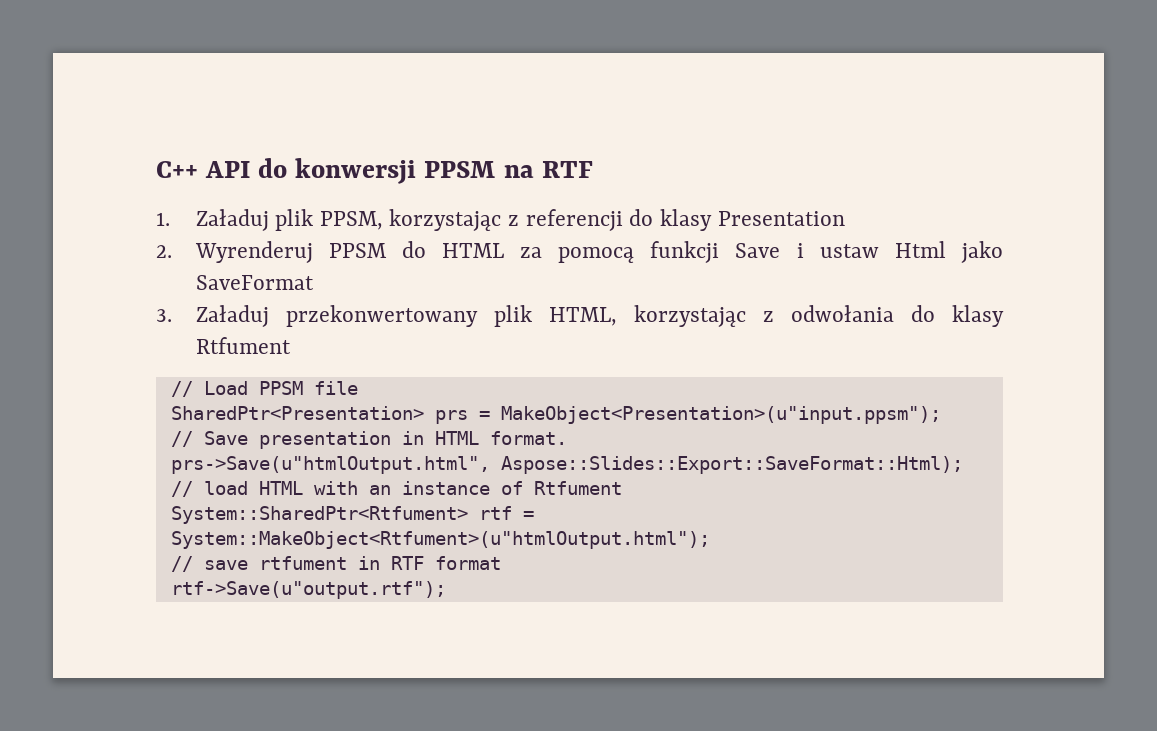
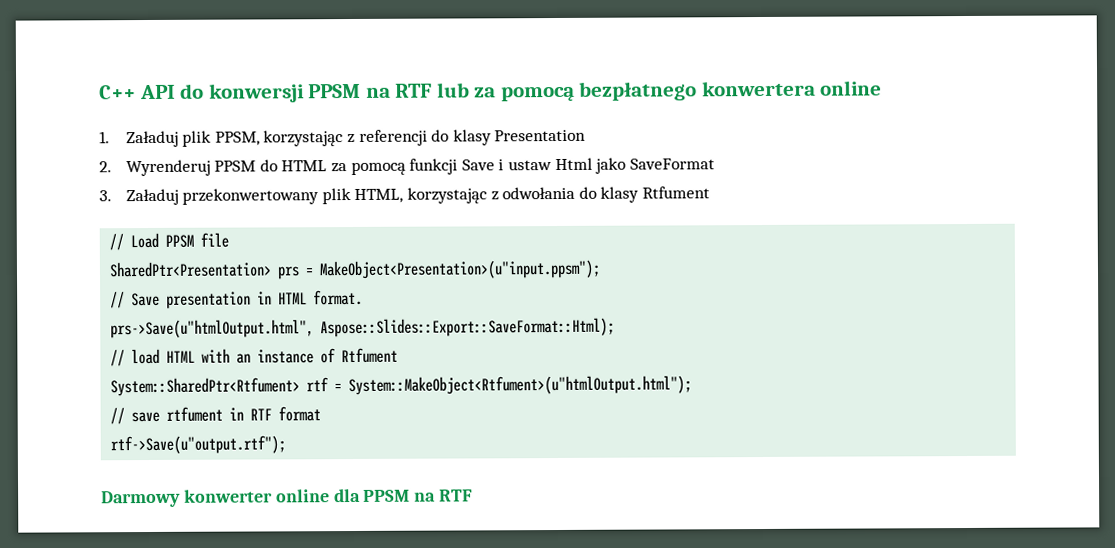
(593, 169) none -> [436,80,883,102] lub za pomocą bezpłatnego konwertera online
(446, 590) none -> [101,488,474,508] // Darmowy konwerter online dla PPSM na RTF

